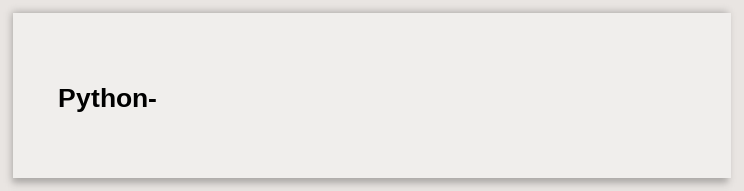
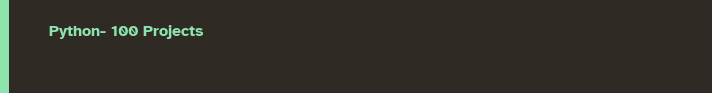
(157, 100) none -> [111,25,204,39] 100 Projects

